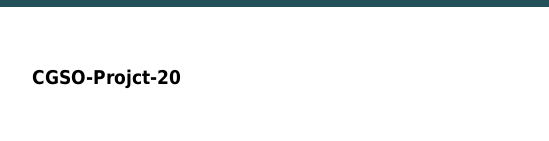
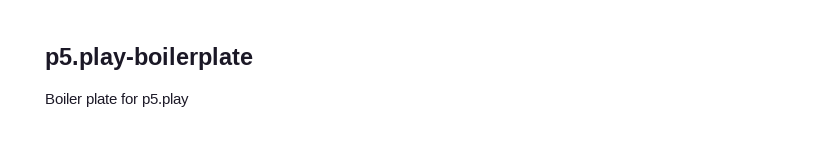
[32,69,181,89] CGSO-Projct-20 -> [45,47,253,70] [45,93,190,107] p5.play-boilerplate // Boiler plate for p5.play

